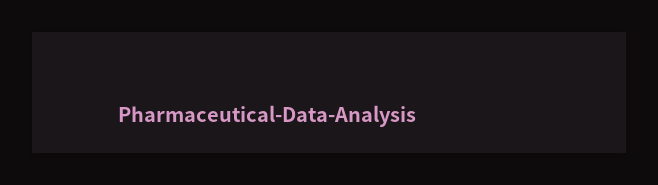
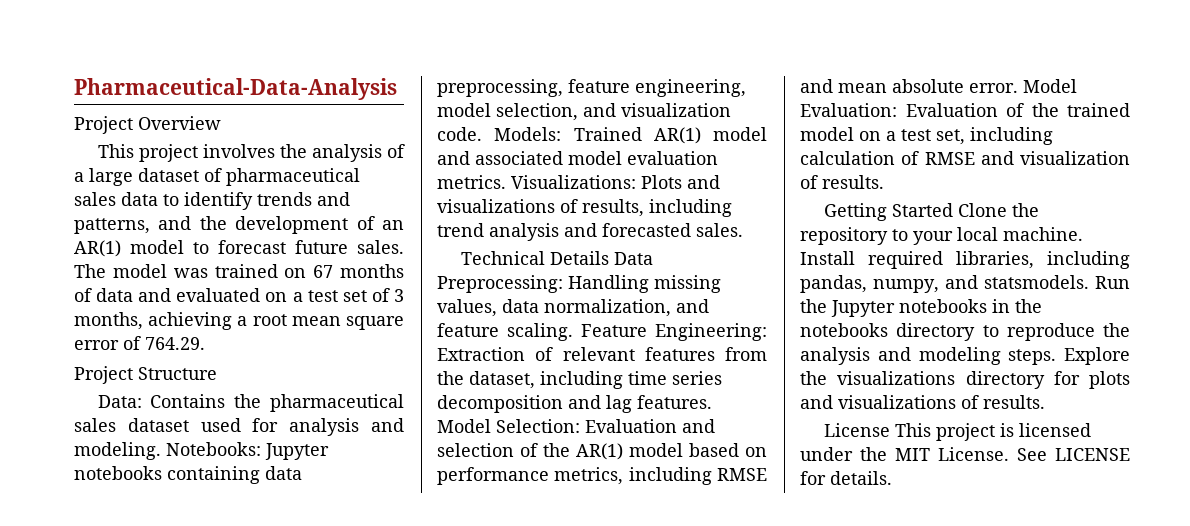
(416, 116) none -> [74,116,221,134] [97,144,405,162] [74,168,360,186] [74,192,350,210] [74,216,404,234] [74,240,404,257] [74,264,405,278] [74,288,404,302] [74,312,404,330] [74,336,205,350] [74,366,217,384] [97,394,404,412] [74,418,405,436] [74,442,329,460] [74,466,302,484] [437,79,746,97] [437,103,731,121] [437,127,767,144] [437,151,718,165] [437,175,720,189] [437,199,732,217] [437,223,743,241] [460,251,653,265] [437,275,721,293] [437,299,709,317] [437,323,767,341] [437,347,767,361] [437,371,722,389] [437,395,712,413] [437,419,715,433] [437,443,767,460] [437,467,767,485] [800,79,1077,93] [800,103,1130,117] [800,127,1053,145] [800,151,1130,165] [800,175,884,189] [823,203,1039,221] [800,227,1083,245] [800,251,1130,269] [800,275,1130,293] [800,299,1042,317] [800,323,1130,341] [800,347,1130,365] [800,371,1130,389] [800,395,1045,409] [823,423,1091,441] [800,447,1130,461] [800,471,892,485] // Project Overview // This project involves the analysis of a large dataset of pharmaceutical sales data to identify trends and patterns, and the development of an AR(1) model to forecast future sales. The model was trained on 67 months of data and evaluated on a test set of 3 months, achieving a root mean square error of 764.29. // Project Structure // Data: Contains the pharmaceutical sales dataset used for analysis and modeling. Notebooks: Jupyter notebooks containing data preprocessing, feature engineering, model selection, and visualization code. Models: Trained AR(1) model and associated model evaluation metrics. Visualizations: Plots and visualizations of results, including trend analysis and forecasted sales. // Technical Details Data Preprocessing: Handling missing values, data normalization, and feature scaling. Feature Engineering: Extraction of relevant features from the dataset, including time series decomposition and lag features. Model Selection: Evaluation and selection of the AR(1) model based on performance metrics, including RMSE and mean absolute error. Model Evaluation: Evaluation of the trained model on a test set, including calculation of RMSE and visualization of results. // Getting Started Clone the repository to your local machine. Install required libraries, including pandas, numpy, and statsmodels. Run the Jupyter notebooks in the notebooks directory to reproduce the analysis and modeling steps. Explore the visualizations directory for plots and visualizations of results. // License This project is licensed under the MIT License. See LICENSE for details.

